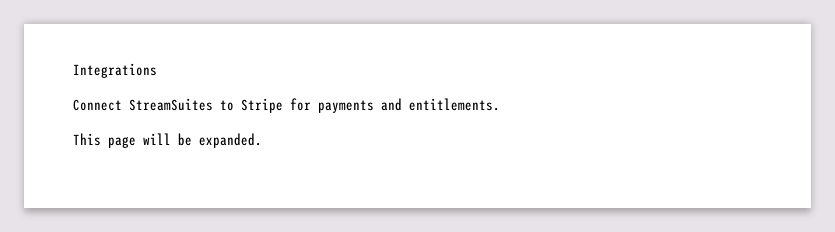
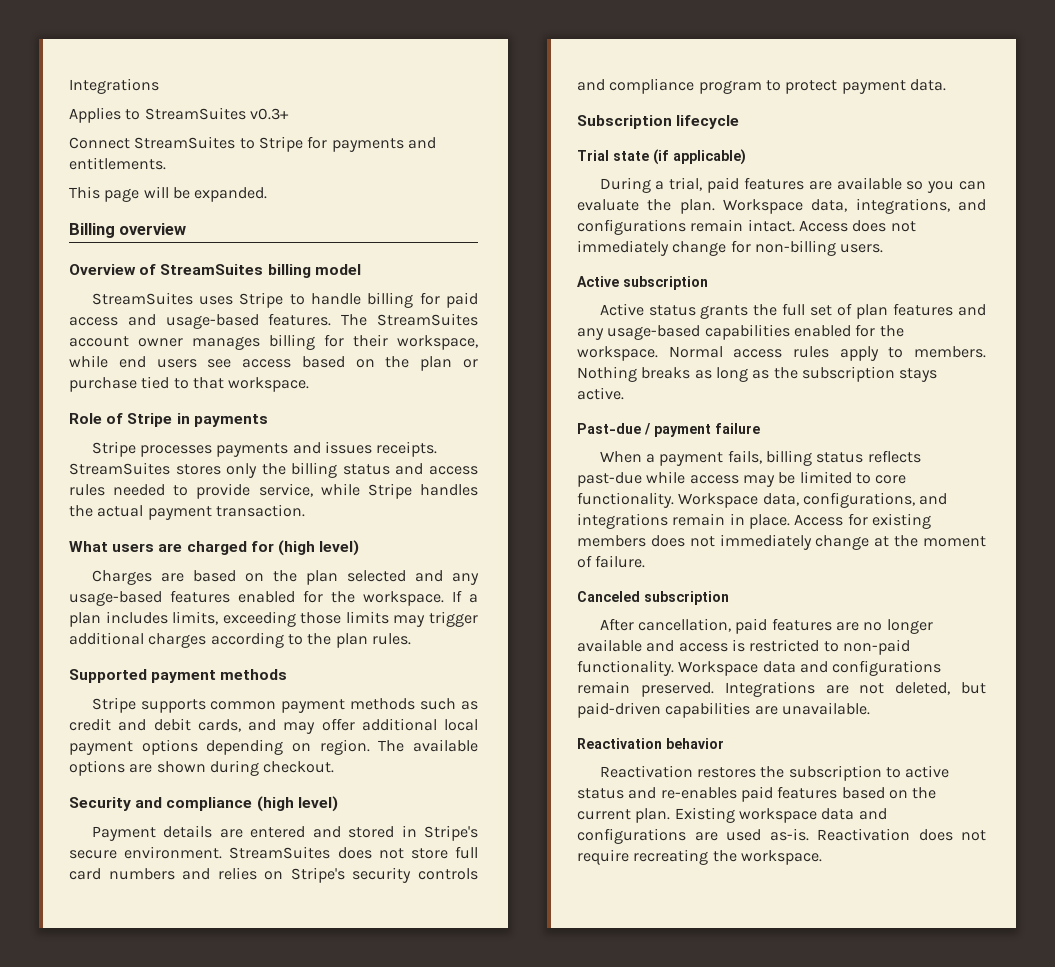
[73,63,157,78] Integrations -> [69,78,159,94] [69,107,289,123] Integrations // Applies to StreamSuites v0.3+
(262, 140) none -> [69,223,187,238] [69,264,361,278] [91,292,478,308] [69,313,479,329] [69,334,478,350] [69,355,478,371] [69,376,310,392] [69,413,268,427] [91,441,438,457] [69,462,478,478] [69,483,478,499] [69,504,305,520] [69,540,360,556] [91,570,479,585] [69,590,478,606] [69,611,478,627] [69,632,411,648] [69,669,288,683] [91,697,478,713] [69,718,478,734] [69,739,479,755] [69,760,335,776] [69,796,338,812] [91,825,478,841] [69,846,479,859] [69,867,478,883] [577,78,946,94] [577,115,740,129] [577,149,746,165] [599,177,986,193] [577,198,986,214] [577,219,916,235] [577,240,884,256] [577,276,708,290] [599,303,986,319] [577,324,904,340] [577,346,986,361] [577,366,938,382] [577,387,624,400] [577,423,760,437] [599,450,921,466] [577,471,907,487] [577,492,948,508] [577,513,931,529] [577,534,986,550] [577,555,646,568] [577,591,729,605] [599,618,933,634] [577,639,910,655] [577,660,942,676] [577,681,986,697] [577,702,870,718] [577,738,724,749] [599,765,950,781] [577,786,937,802] [577,807,887,823] [577,828,986,844] [577,849,822,865] // Billing overview // Overview of StreamSuites billing model // StreamSuites uses Stripe to handle billing for paid access and usage-based features. The StreamSuites account owner manages billing for their workspace, while end users see access based on the plan or purchase tied to that workspace. // Role of Stripe in payments // Stripe processes payments and issues receipts. StreamSuites stores only the billing status and access rules needed to provide service, while Stripe handles the actual payment transaction. // What users are charged for (high level) // Charges are based on the plan selected and any usage-based features enabled for the workspace. If a plan includes limits, exceeding those limits may trigger additional charges according to the plan rules. // Supported payment methods // Stripe supports common payment methods such as credit and debit cards, and may offer additional local payment options depending on region. The available options are shown during checkout. // Security and compliance (high level) // Payment details are entered and stored in Stripe's secure environment. StreamSuites does not store full card numbers and relies on Stripe's security controls and compliance program to protect payment data. // Subscription lifecycle // Trial state (if applicable) // During a trial, paid features are available so you can evaluate the plan. Workspace data, integrations, and configurations remain intact. Access does not immediately change for non-billing users. // Active subscription // Active status grants the full set of plan features and any usage-based capabilities enabled for the workspace. Normal access rules apply to members. Nothing breaks as long as the subscription stays active. // Past-due / payment failure // When a payment fails, billing status reflects past-due while access may be limited to core functionality. Workspace data, configurations, and integrations remain in place. Access for existing members does not immediately change at the moment of failure. // Canceled subscription // After cancellation, paid features are no longer available and access is restricted to non-paid functionality. Workspace data and configurations remain preserved. Integrations are not deleted, but paid-driven capabilities are unavailable. // Reactivation behavior // Reactivation restores the subscription to active status and re-enables paid features based on the current plan. Existing workspace data and configurations are used as-is. Reactivation does not require recreating the workspace.

